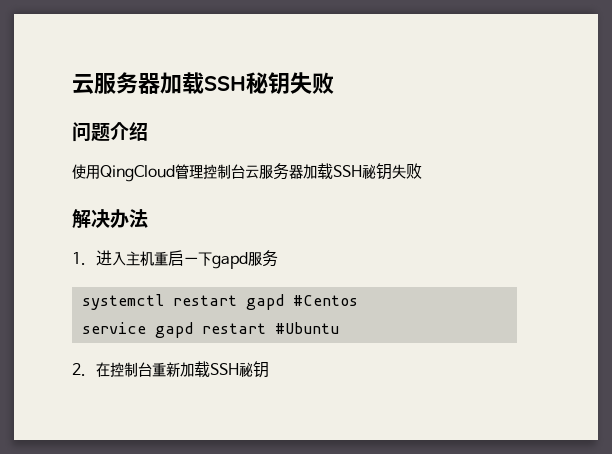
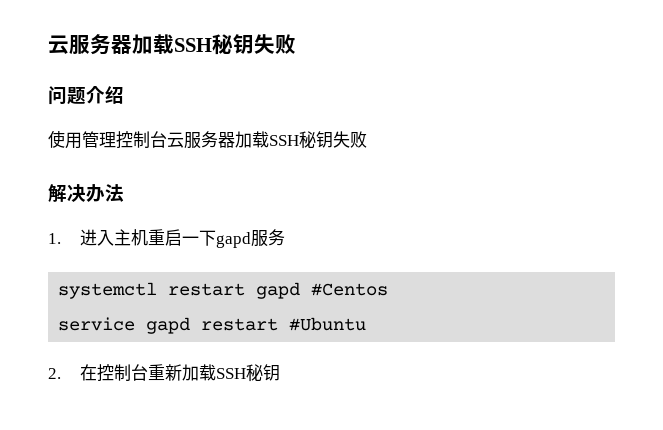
[100,165,175,182] QingCloud -> (82, 140) none

